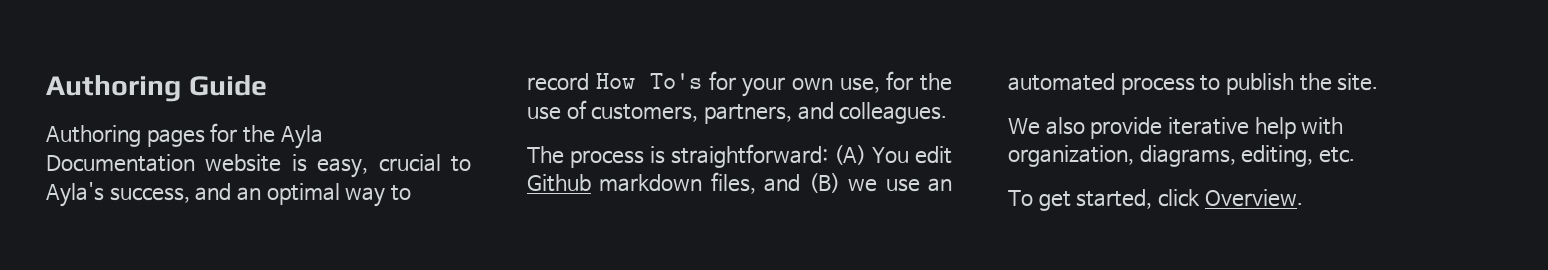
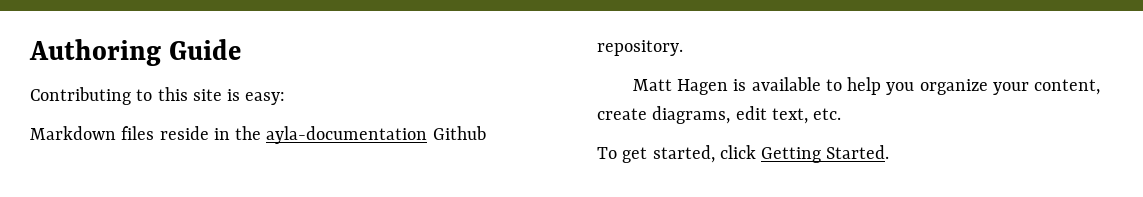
[46,123,323,149] [46,154,471,178] [46,182,411,207] [527,71,953,97] [527,100,948,124] [527,144,952,168] [527,172,953,194] [1008,73,1379,95] [1008,117,1344,139] [1008,145,1314,167] Authoring pages for the Ayla Documentation website is easy, crucial to Ayla's success, and an optimal way to record How To's for your own use, for the use of customers, partners, and colleagues. // The process is straightforward: (A) You edit Github markdown files, and (B) we use an automated process to publish the site. // We also provide iterative help with organization, diagrams, editing, -> [30,87,286,105] [30,126,486,144] [597,40,683,56] [632,77,1101,95] [597,106,808,124] Contributing to this site is easy: // Markdown files reside in the ayla-documentation Github repository. // Matt Hagen is available to help you organize your content, create diagrams, edit text,
[1204,189,1303,207] Overview. -> [761,145,890,163] Getting Started.

